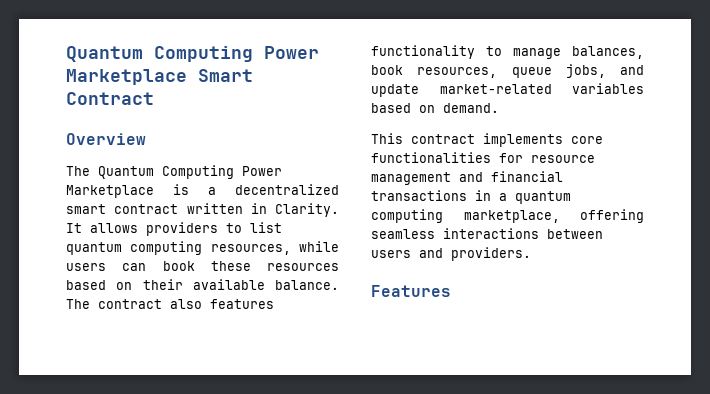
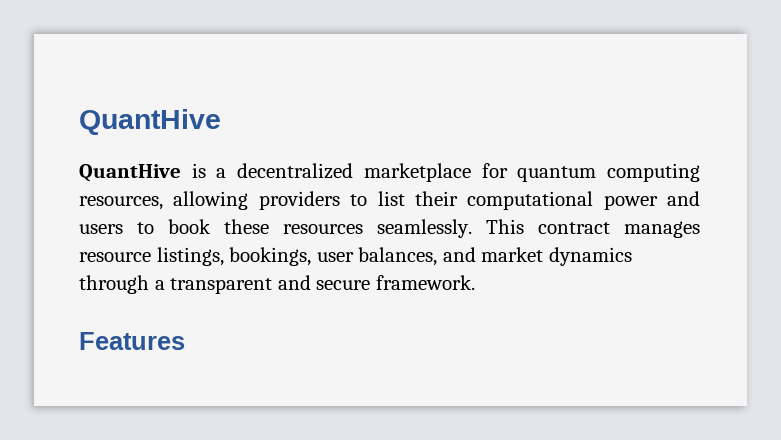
[66,46,319,62] [66,69,253,85] [66,92,154,105] [66,133,146,145] [66,165,282,179] [66,184,339,198] [66,203,339,217] [66,222,282,236] [66,241,339,255] [66,261,339,271] [66,279,339,290] [66,299,274,309] [371,45,644,59] [371,64,644,78] [371,83,644,97] [371,103,499,113] [371,133,603,147] [371,152,595,163] [371,171,563,185] [371,190,571,204] [371,209,644,223] [371,228,603,239] [371,247,531,261] Quantum Computing Power Marketplace Smart Contract // Overview // The Quantum Computing Power Marketplace is a decentralized smart contract written in Clarity. It allows providers to list quantum computing resources, while users can book these resources based on their available balance. The contract also features functionality to manage balances, book resources, queue jobs, and update market-related variables based on demand. // This contract implements core functionalities for resource management and financial transactions in a quantum computing marketplace, offering seamless interactions between users and providers. -> [79,109,221,135] [79,163,700,182] [79,191,700,210] [79,219,700,238] [79,247,632,266] [79,275,475,294] QuantHive // QuantHive is a decentralized marketplace for quantum computing resources, allowing providers to list their computational power and users to book these resources seamlessly. This contract manages resource listings, bookings, user balances, and market dynamics through a transparent and secure framework.

